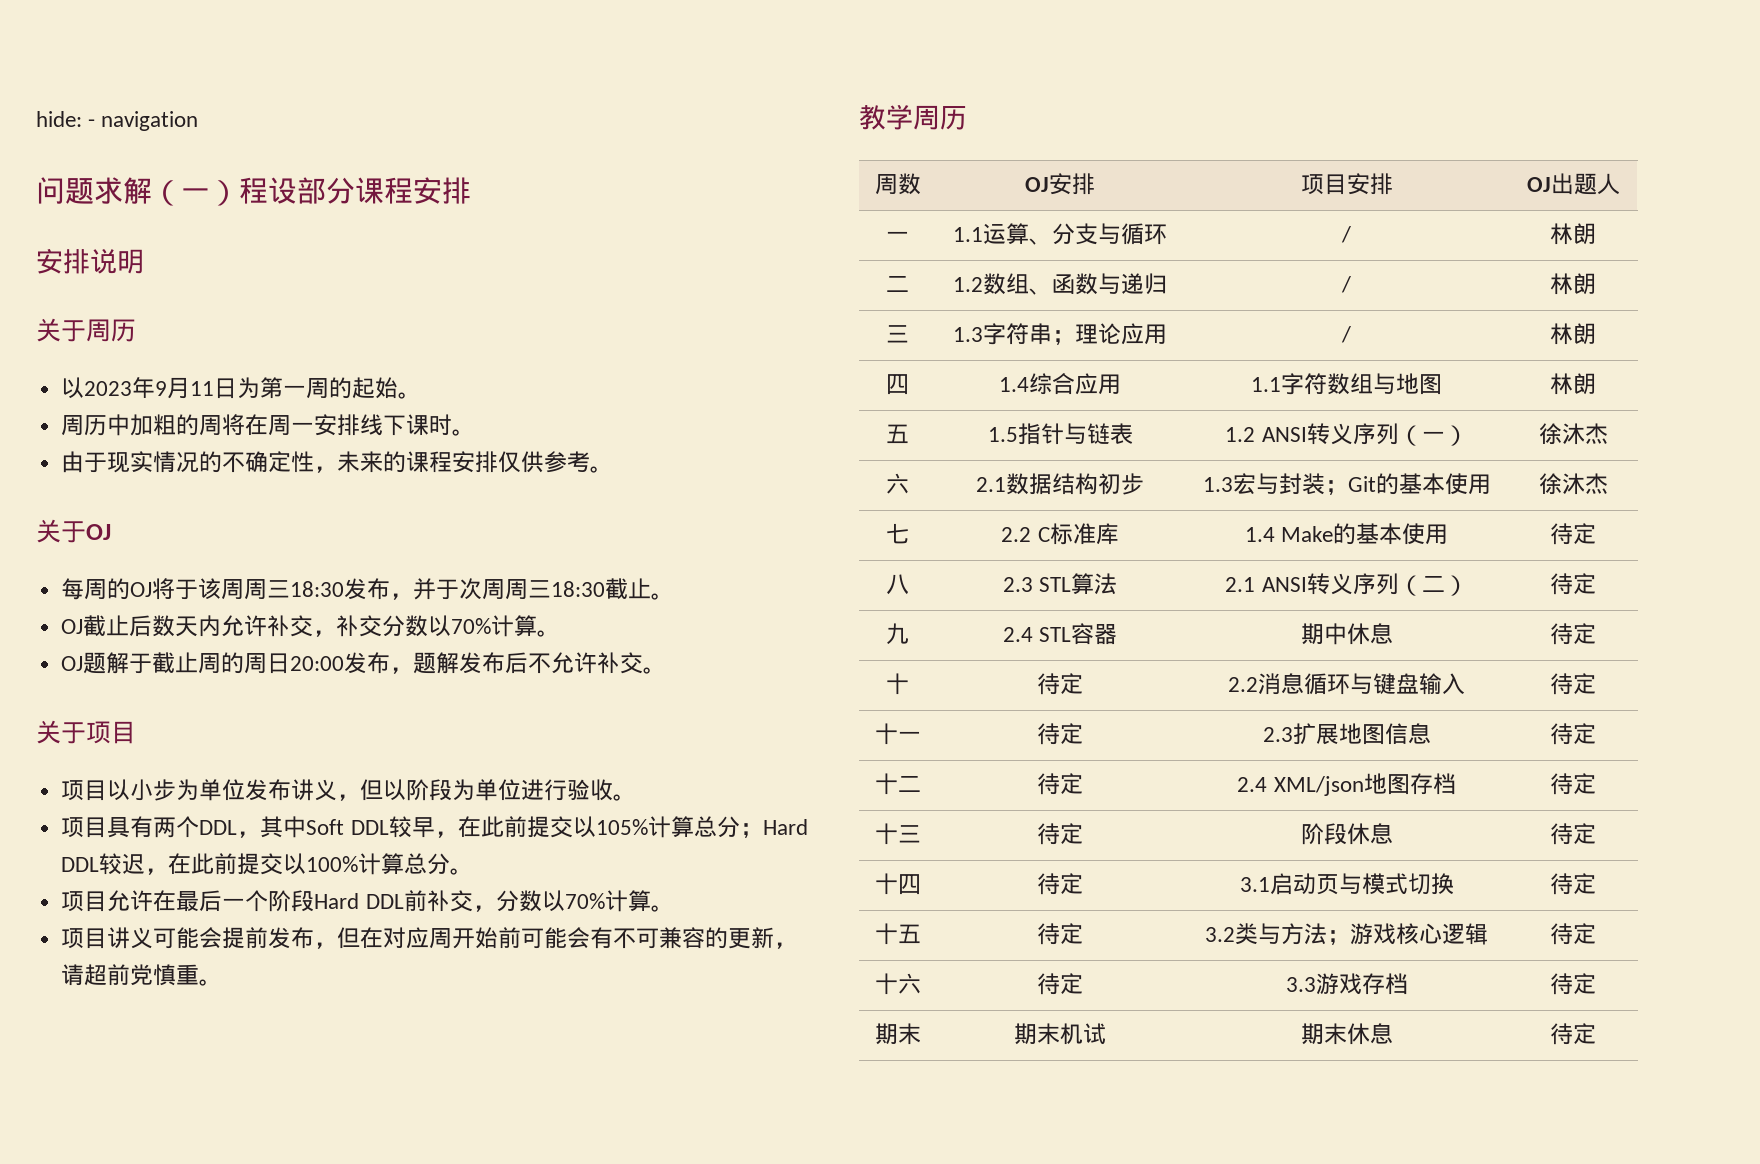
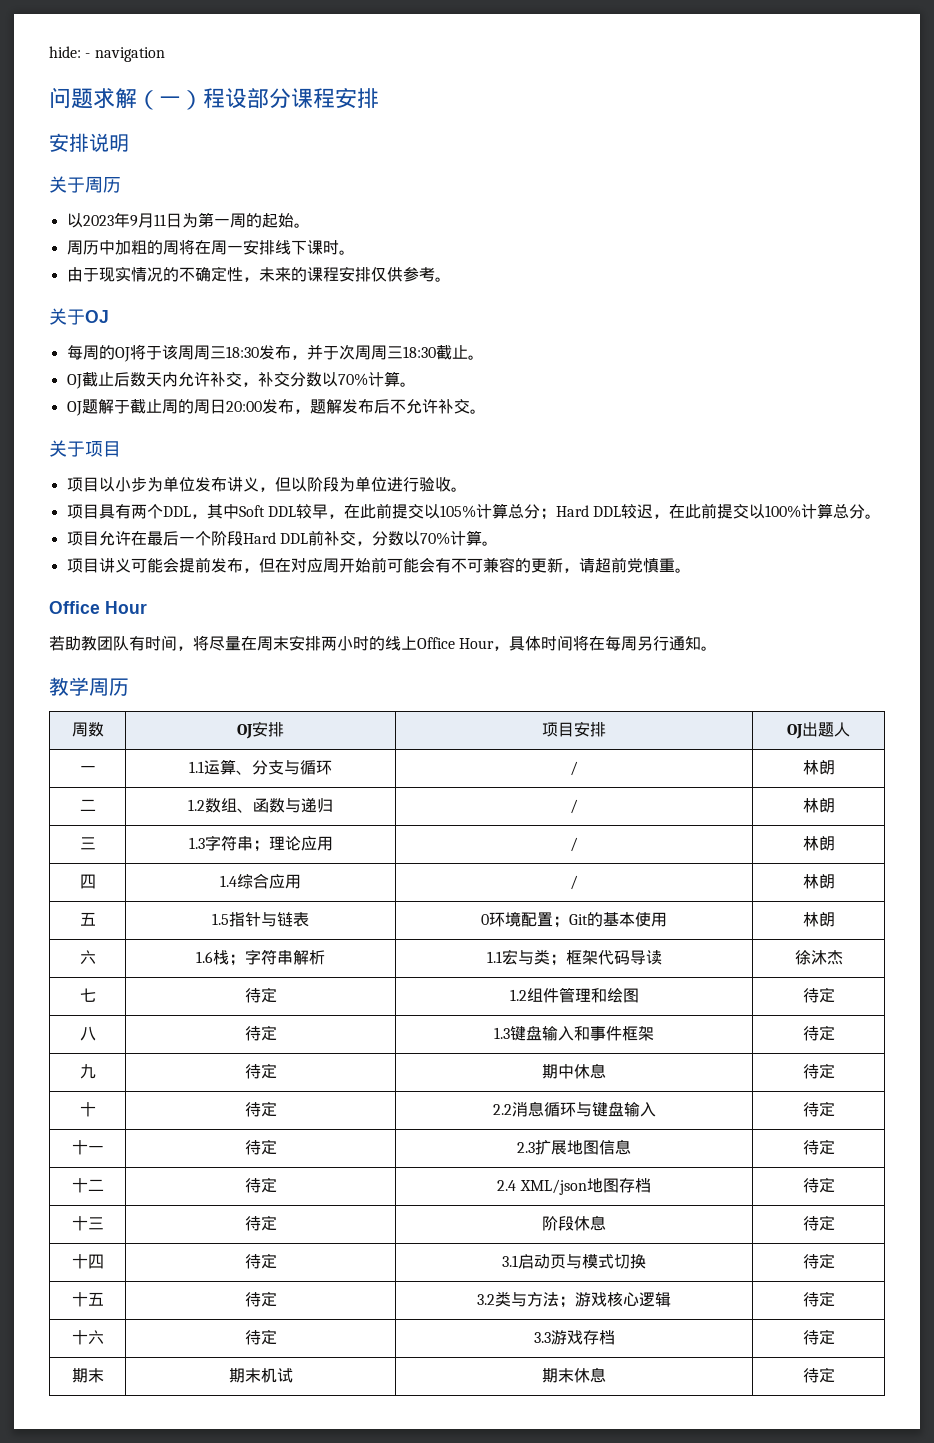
(223, 982) none -> [49,601,147,614] [49,635,718,651] // Office Hour // 若助教团队有时间，将尽量在周末安排两小时的线上Office Hour，具体时间将在每周另行通知。
[1251,373,1442,395] 1.1字符数组与地图 -> [570,875,578,890] /
[1225,423,1468,446] [1538,423,1608,445] [886,473,909,494] [976,473,1144,495] [1202,473,1491,495] [1538,473,1608,495] [886,523,909,544] [1001,523,1119,545] [1244,523,1449,545] [1550,523,1596,545] [886,574,909,595] [1002,573,1118,595] [1225,573,1468,596] 1.2 ANSI转义序列（一） | 徐沐杰 // 六 | 2.1数据结构初步 | 1.3宏与封装；Git的基本使用 | 徐沐杰 // 七 | 2.2 C标准库 | 1.4 Make的基本使用 | 待定 // 八 | 2.3 STL算法 | 2.1 ANSI转义序列（二） -> [481,911,667,928] [802,912,835,927] [79,950,96,965] [196,949,325,966] [486,949,662,966] [794,950,843,965] [79,988,96,1002] [244,987,277,1003] [509,987,639,1003] [802,987,835,1003] [79,1026,96,1041] [244,1025,277,1041] [494,1026,654,1041] 0环境配置；Git的基本使用 | 林朗 // 六 | 1.6栈；字符串解析 | 1.1宏与类；框架代码导读 | 徐沐杰 // 七 | 待定 | 1.2组件管理和绘图 | 待定 // 八 | 待定 | 1.3键盘输入和事件框架
[1002,623,1118,645] 2.4 STL容器 -> [244,1063,277,1079] 待定

